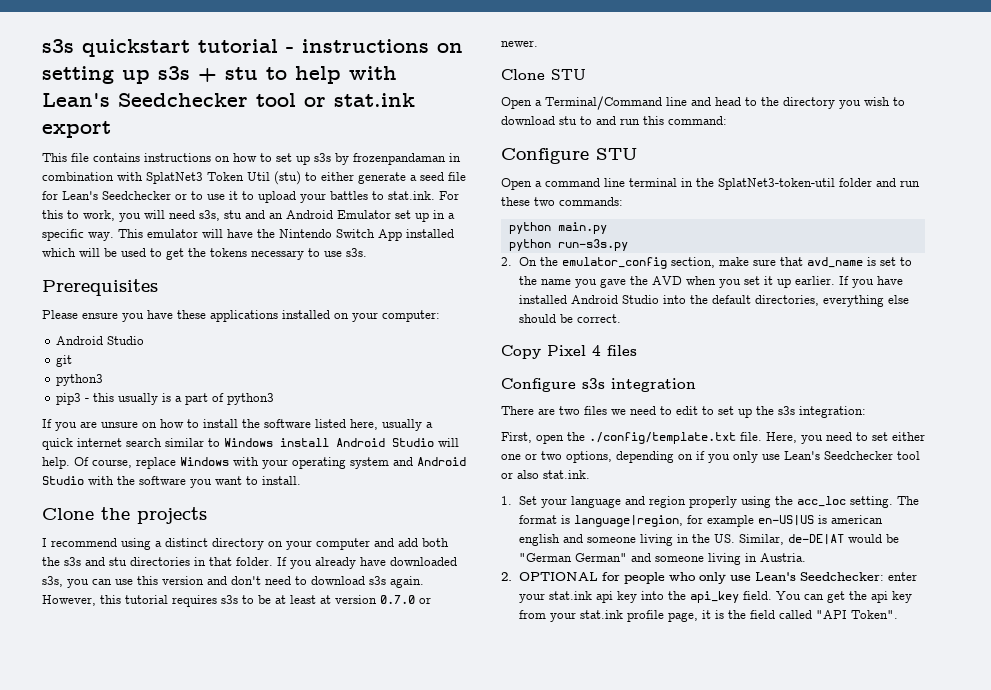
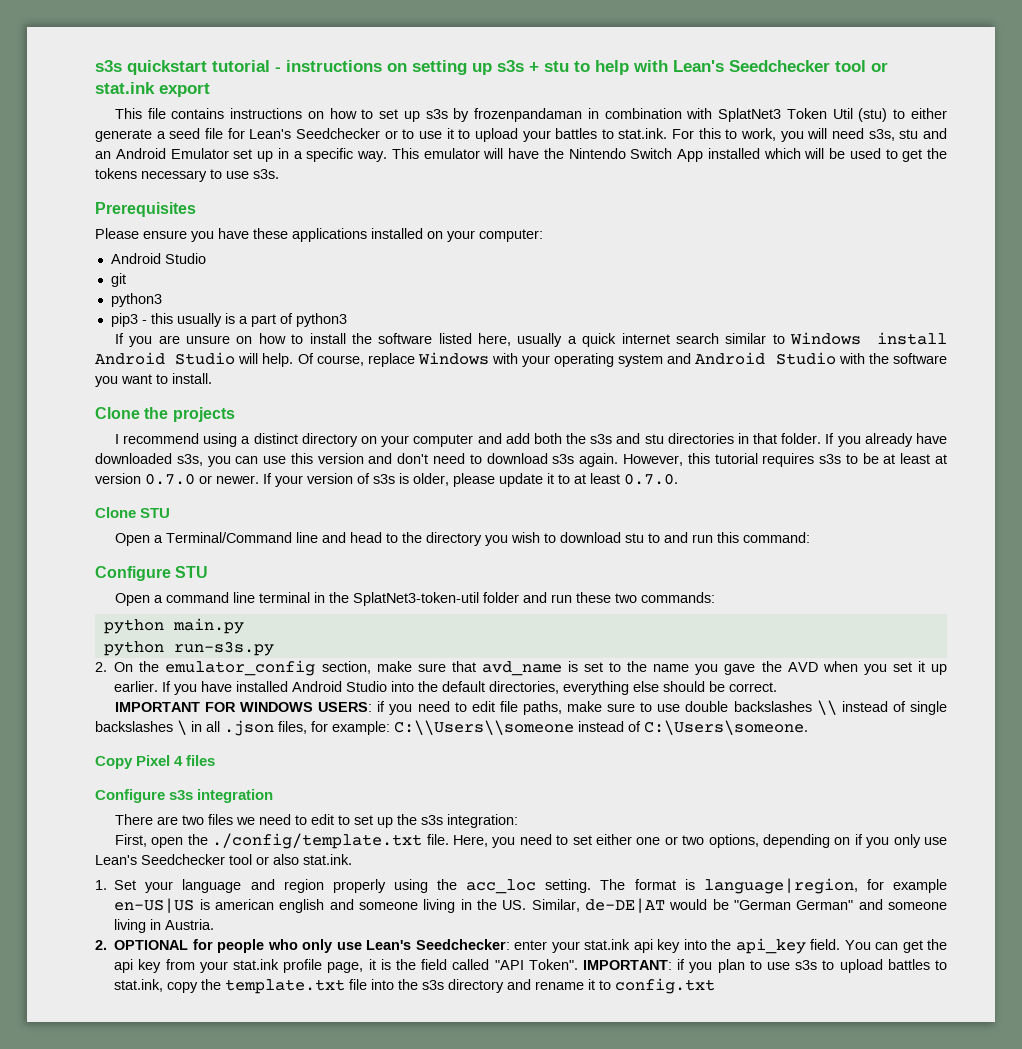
(538, 43) none -> [263,473,678,487] If your version of s3s is older, please update it to at least 0.7.0.
(621, 318) none -> [114,700,947,715] [95,720,808,736] // IMPORTANT FOR WINDOWS USERS: if you need to edit file paths, make sure to use double backslashes \\ instead of single backslashes \ in all .json files, for example: C:\\Users\\someone instead of C:\Users\someone.
(898, 614) none -> [583,959,947,973] [114,978,716,994] IMPORTANT: if you plan to use s3s to upload battles to stat.ink, copy the template.txt file into the s3s directory and rename it to config.txt

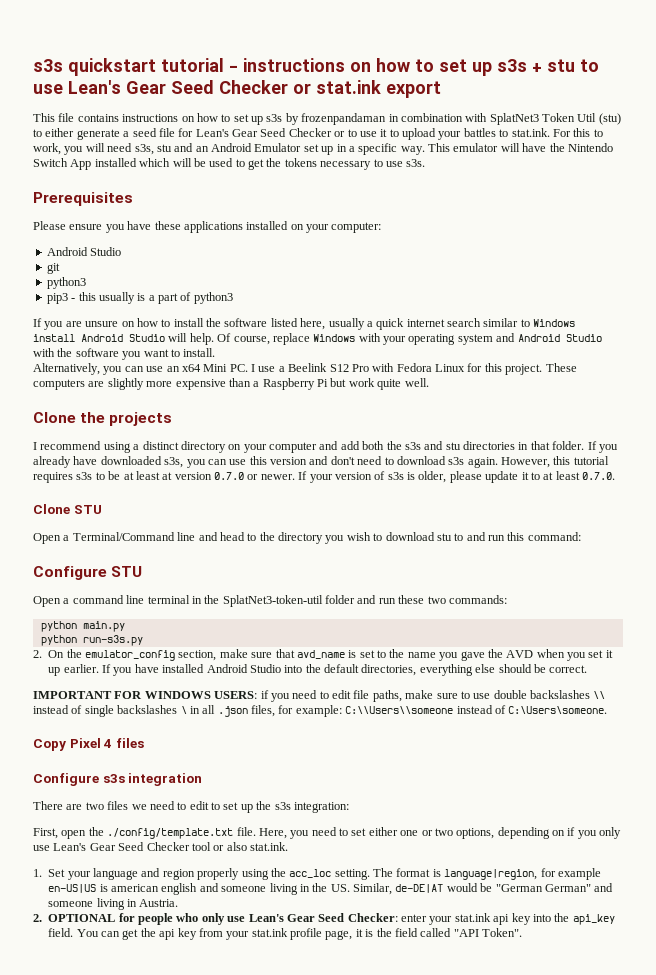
[412,60,467,75] setting -> [376,58,467,72] how to set
[595,60,866,75] help with Lean's Seedchecker tool -> [33,80,288,94] use Lean's Gear Seed Checker
[295,128,380,139] Seedchecker -> [232,128,332,137] Gear Seed Checker
(212, 378) none -> [33,363,577,375] [33,378,429,390] // Alternatively, you can use an x64 Mini PC. I use a Beelink S12 Pro with Fedora Linux for this project. These computers are slightly more expensive than a Raspberry Pi but work quite well.
[141,854,225,865] Seedchecker -> [89,842,190,851] Gear Seed Checker
[415,939,510,950] Seedchecker: -> [286,913,398,922] Gear Seed Checker:
[583,959,947,973] [114,978,716,994] IMPORTANT: if you plan to use s3s to upload battles to stat.ink, copy the template.txt file into the s3s directory and rename it to config.txt -> (522, 932) none

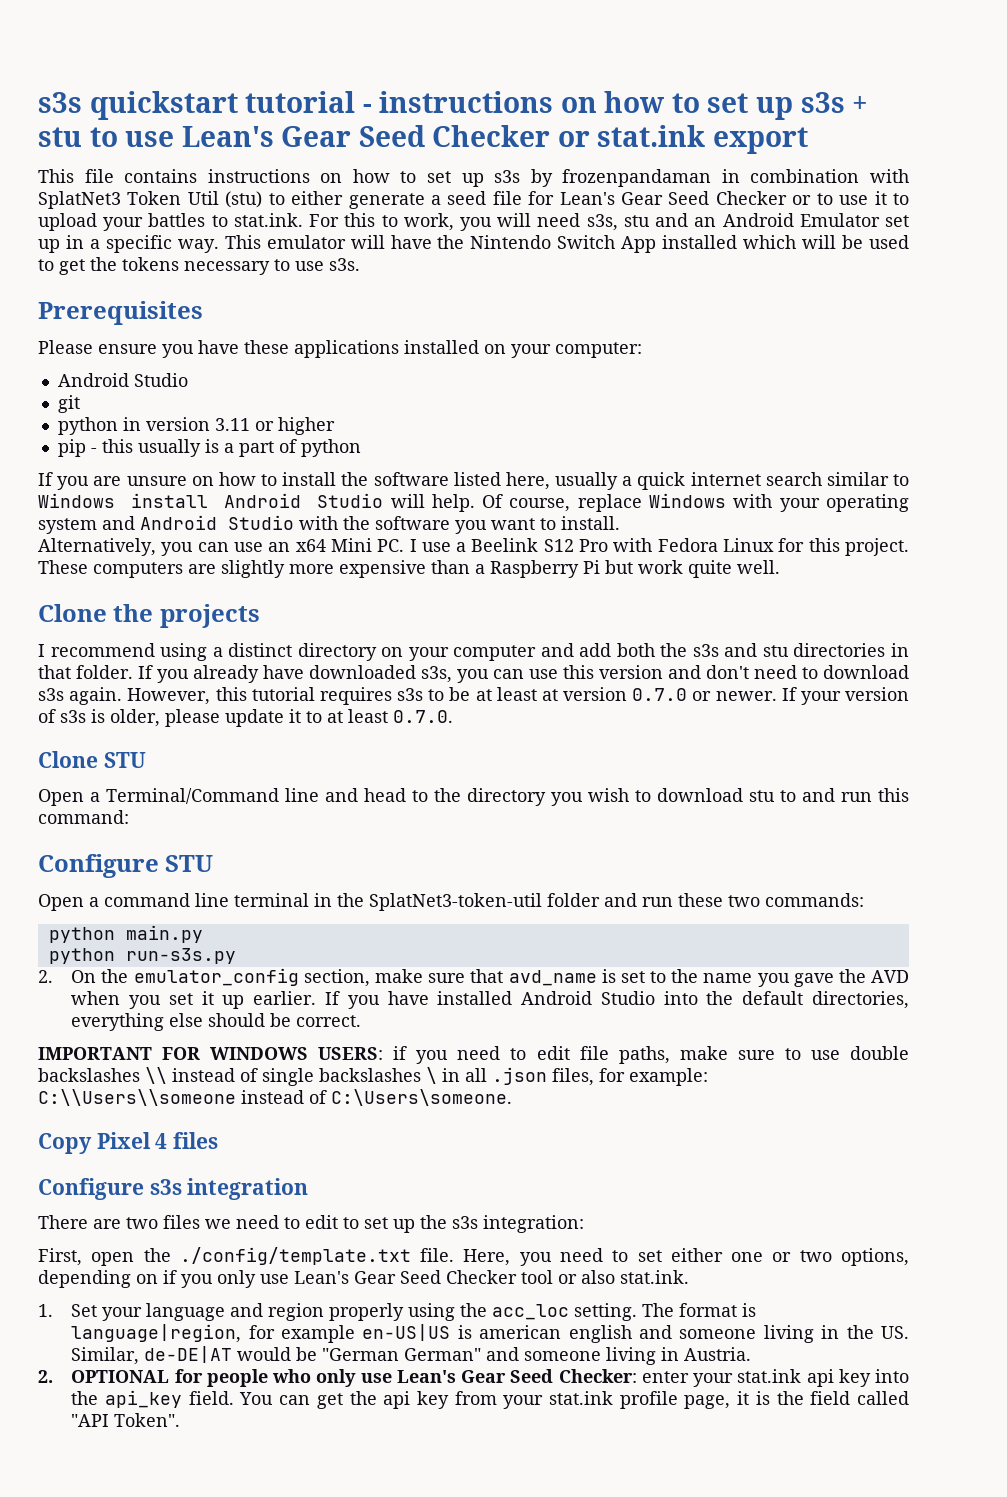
[46,277,86,289] [46,293,68,304] python3 // pip3 -> [57,417,335,435] [57,439,86,457] python in version 3.11 or higher // pip
[193,292,233,304] python3 -> [300,439,361,457] python

